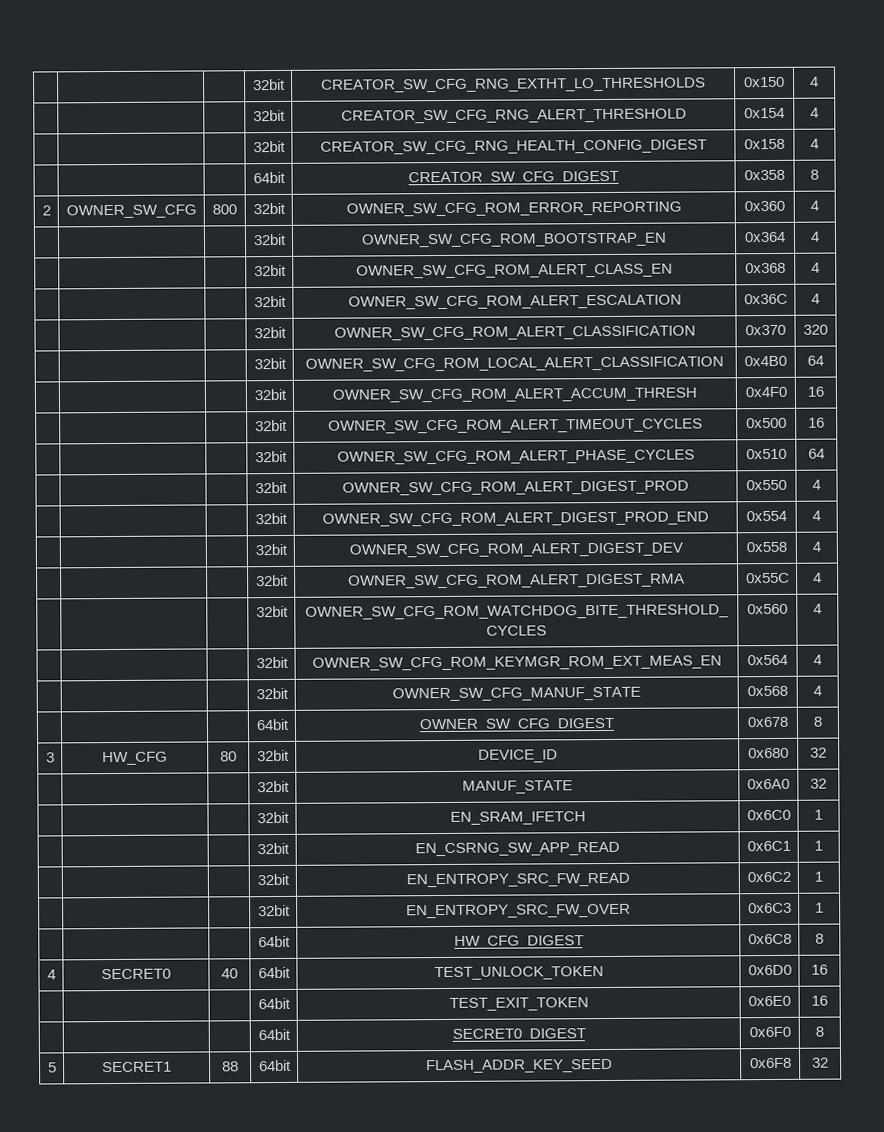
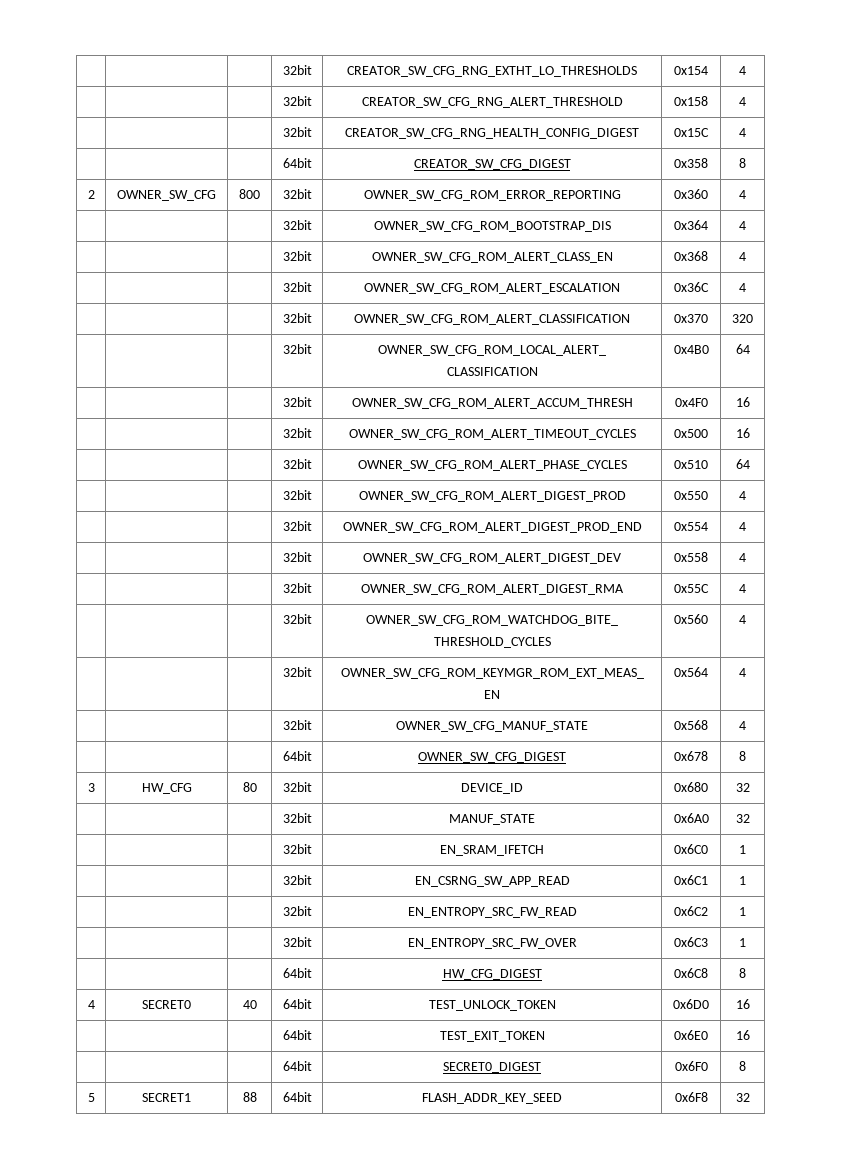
[744,76,785,88] 0x150 -> [674,66,708,75] 0x154
[744,107,785,119] 0x154 -> [674,96,708,106] 0x158
[744,138,785,150] 0x158 -> [674,128,709,137] 0x15C
[361,232,667,248] OWNER_SW_CFG_ROM_BOOTSTRAP_EN -> [373,221,611,232] OWNER_SW_CFG_ROM_BOOTSTRAP_DIS

